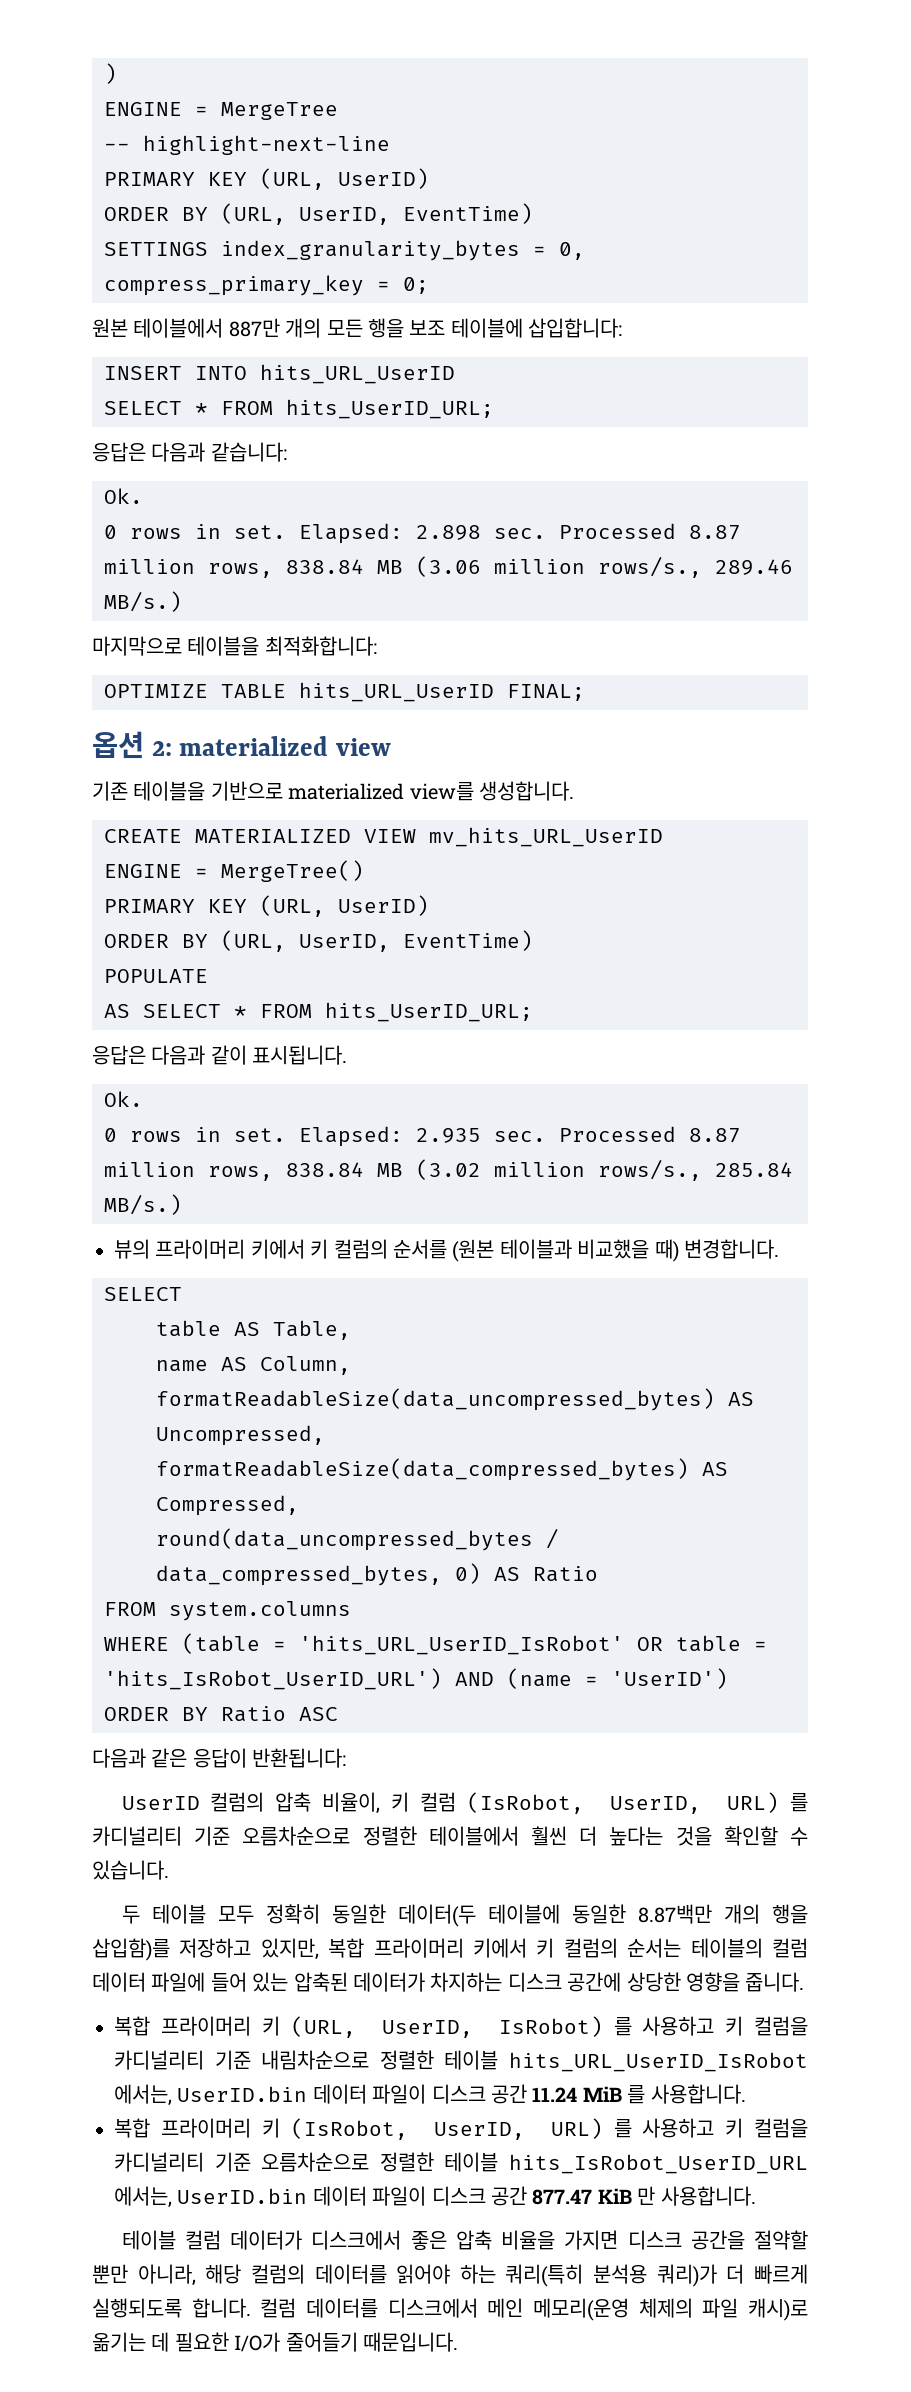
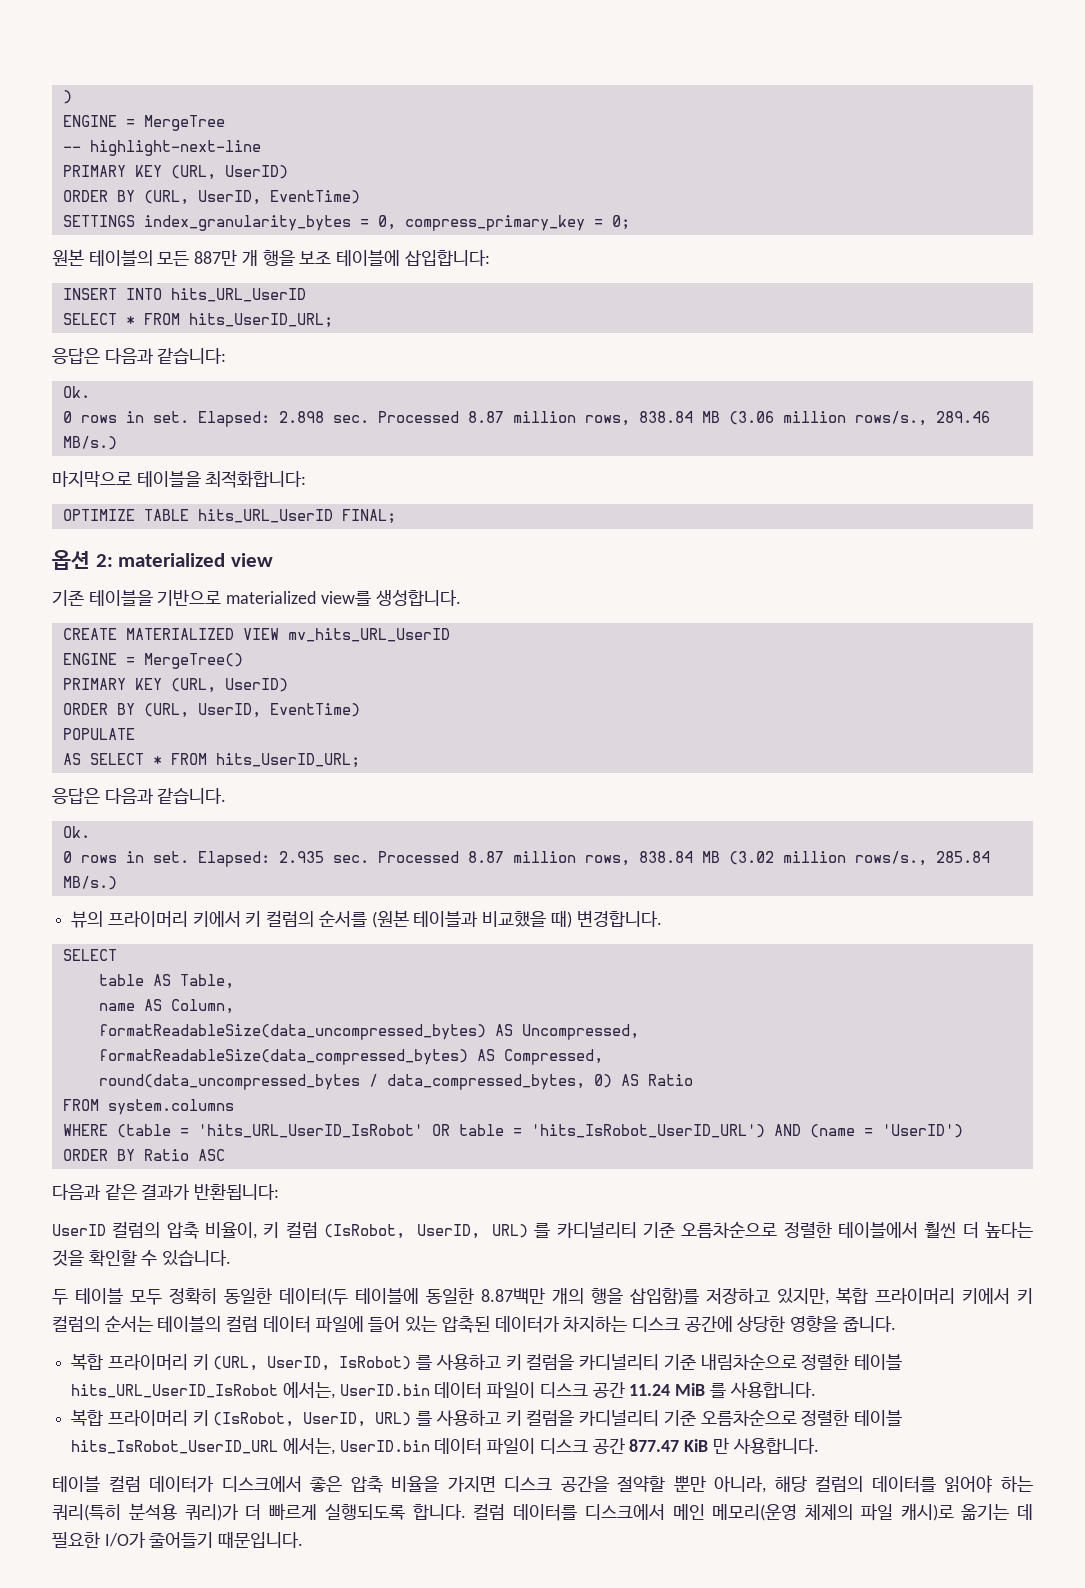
[133,318,363,338] 테이블에서 887만 개의 모든 -> [88,250,258,266] 테이블의 모든 887만 개
[210,1045,348,1065] 같이 표시됩니다. -> [157,788,227,804] 같습니다.
[192,1748,247,1768] 응답이 -> [141,1184,191,1200] 결과가

